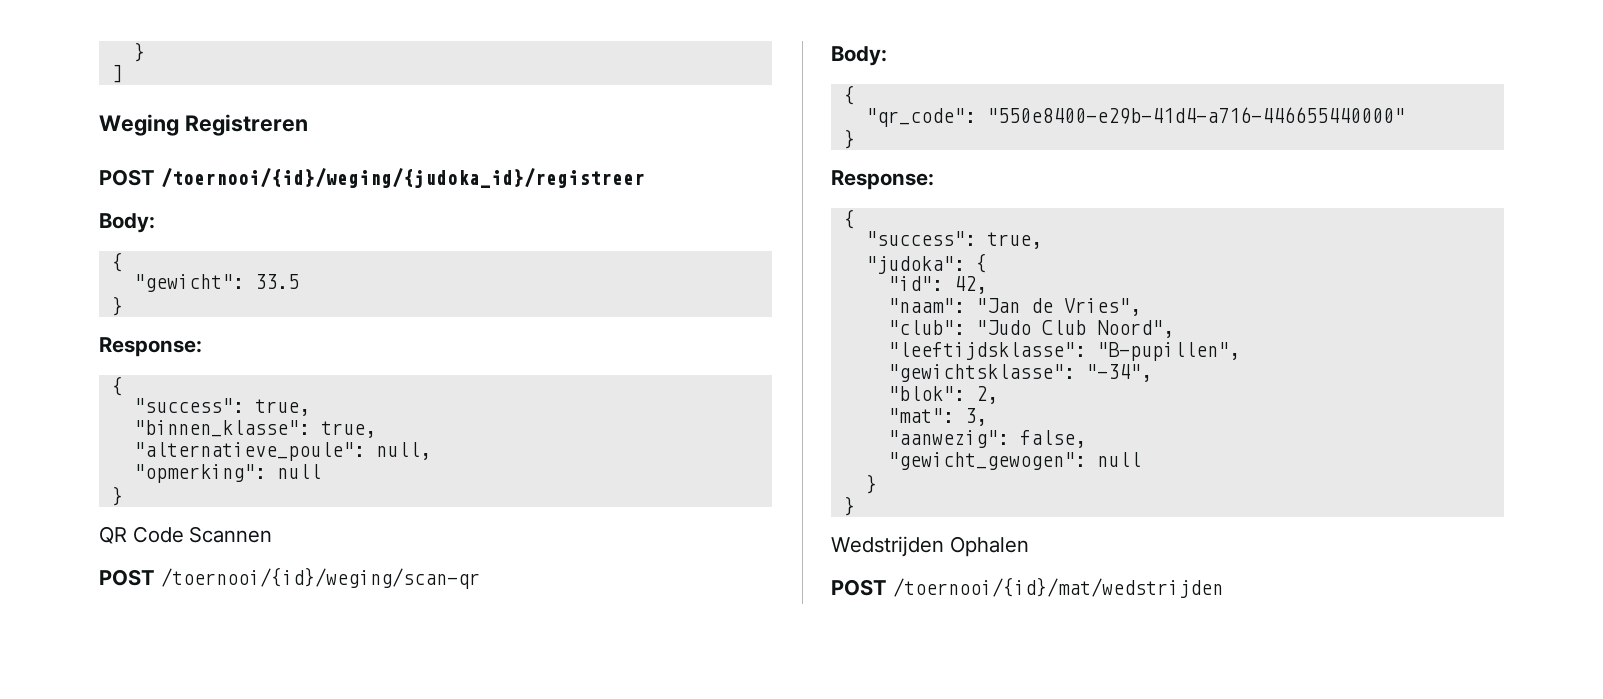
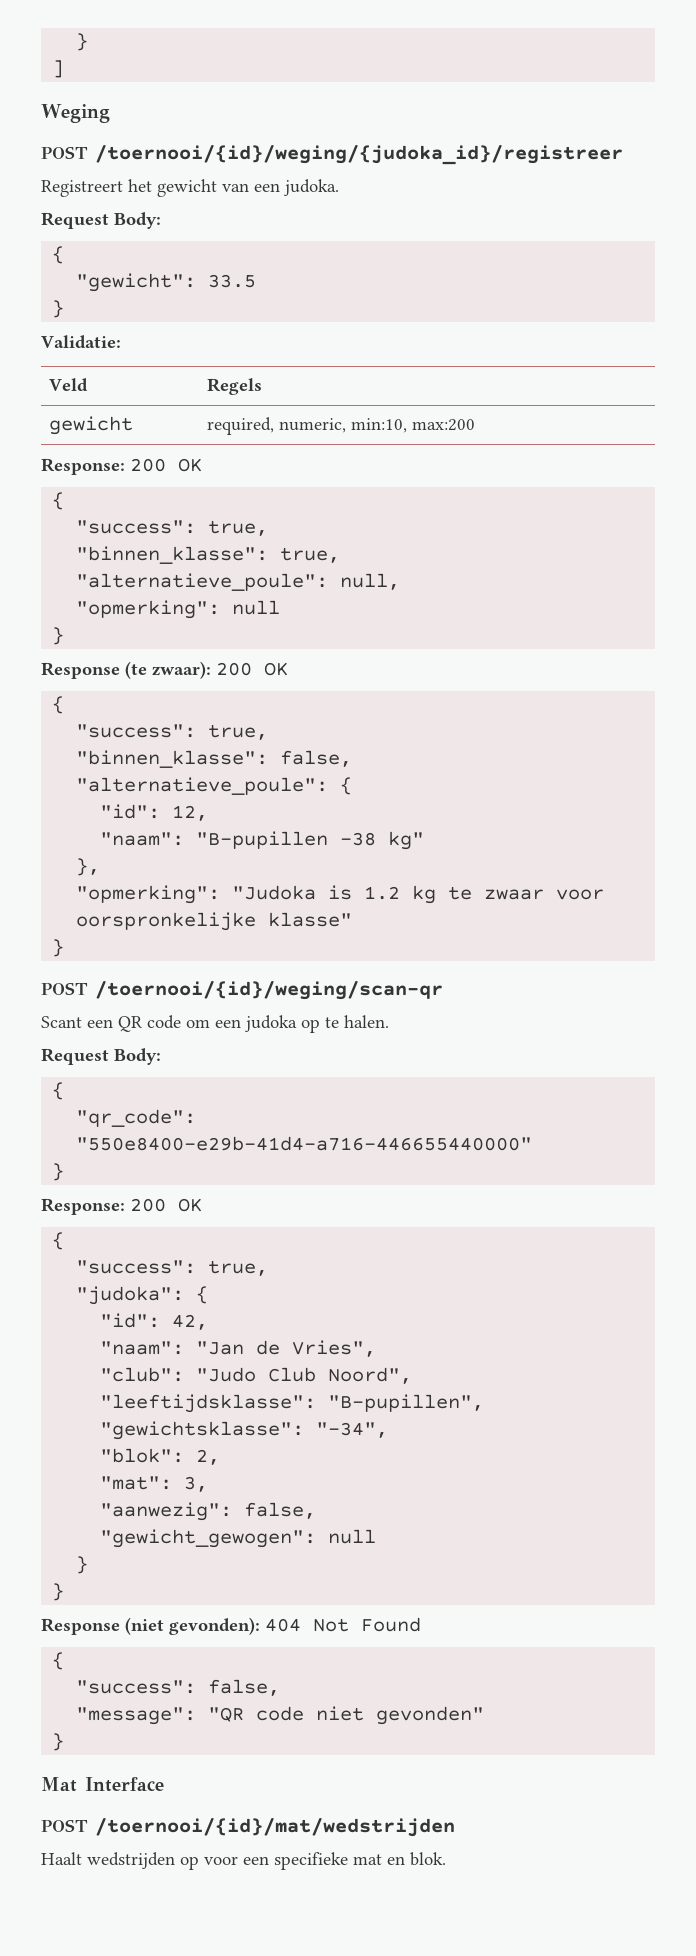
[184,114,308,136] Registreren -> (110, 113) none
(645, 178) none -> [41,179,339,197] [41,212,109,229] Registreert het gewicht van een judoka. // Request
[99,337,202,357] // Response: -> [41,335,121,349] [49,378,89,392] [207,378,263,395] [49,416,134,435] [207,417,476,435] [41,458,202,475] // Validatie: // Veld | Regels // gewicht | required, numeric, min:10, max:200 // Response: 200 OK
[99,526,273,544] [99,567,480,589] QR Code Scannen // POST /toernooi/{id}/weging/scan-qr // -> [41,661,288,679] [52,696,65,714] [76,724,269,740] [76,750,353,768] [76,777,353,795] [100,804,209,821] [100,831,425,850] [76,858,101,876] [76,885,605,904] [76,912,353,931] [52,939,65,957] [41,981,443,1000] [41,1015,389,1033] [41,1048,109,1065] Response (te zwaar): 200 OK // { // "success": true, // "binnen_klasse": false, // "alternatieve_poule": { // "id": 12, // "naam": "B-pupillen -38 kg" // }, // "opmerking": "Judoka is 1.2 kg te zwaar voor oorspronkelijke klasse" // } // POST /toernooi/{id}/weging/scan-qr // Scant een QR code om een judoka op te halen. // Request
(934, 180) none -> [130,1198,202,1212] 200 OK
[831,536,1029,557] [831,577,1223,598] Wedstrijden Ophalen // POST /toernooi/{id}/mat/wedstrijden -> [41,1617,421,1635] [52,1652,65,1670] [76,1679,281,1696] [76,1706,485,1725] [52,1733,65,1751] [41,1777,164,1792] [41,1818,455,1837] [41,1852,446,1870] Response (niet gevonden): 404 Not Found // { // "success": false, // "message": "QR code niet gevonden" // } // Mat Interface // POST /toernooi/{id}/mat/wedstrijden // Haalt wedstrijden op voor een specifieke mat en blok.

